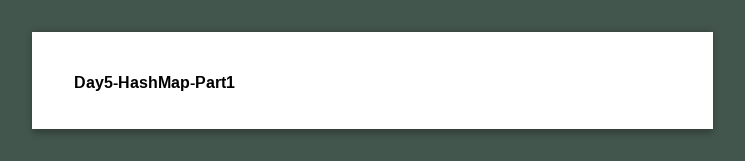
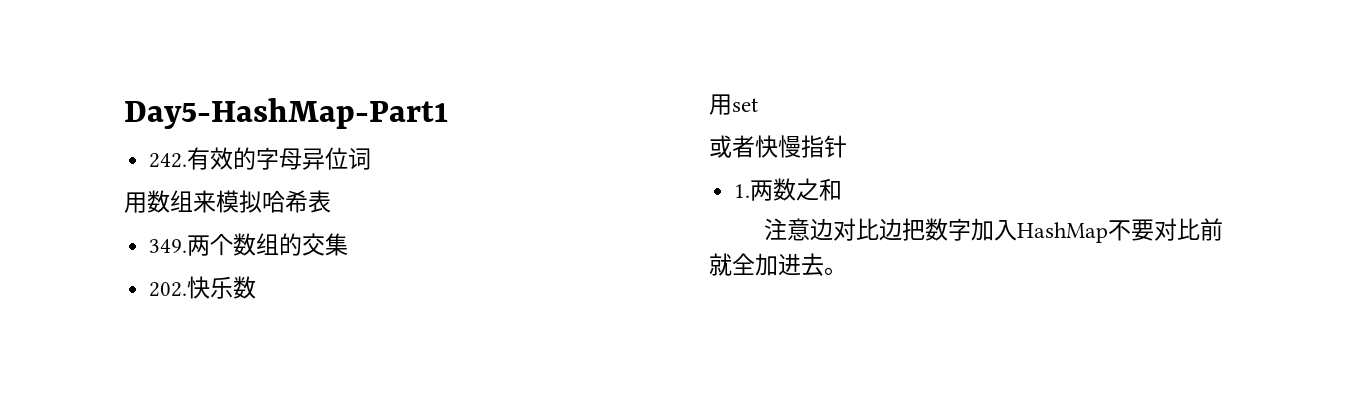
(235, 83) none -> [149,147,372,170] [124,190,331,213] [149,233,349,256] [149,276,257,299] [709,94,758,115] [709,135,847,158] [734,178,843,201] [764,218,1224,243] [709,253,847,276] // 242.有效的字母异位词 // 用数组来模拟哈希表 // 349.两个数组的交集 // 202.快乐数 // 用set // 或者快慢指针 // 1.两数之和 // 注意边对比边把数字加入HashMap不要对比前就全加进去。

